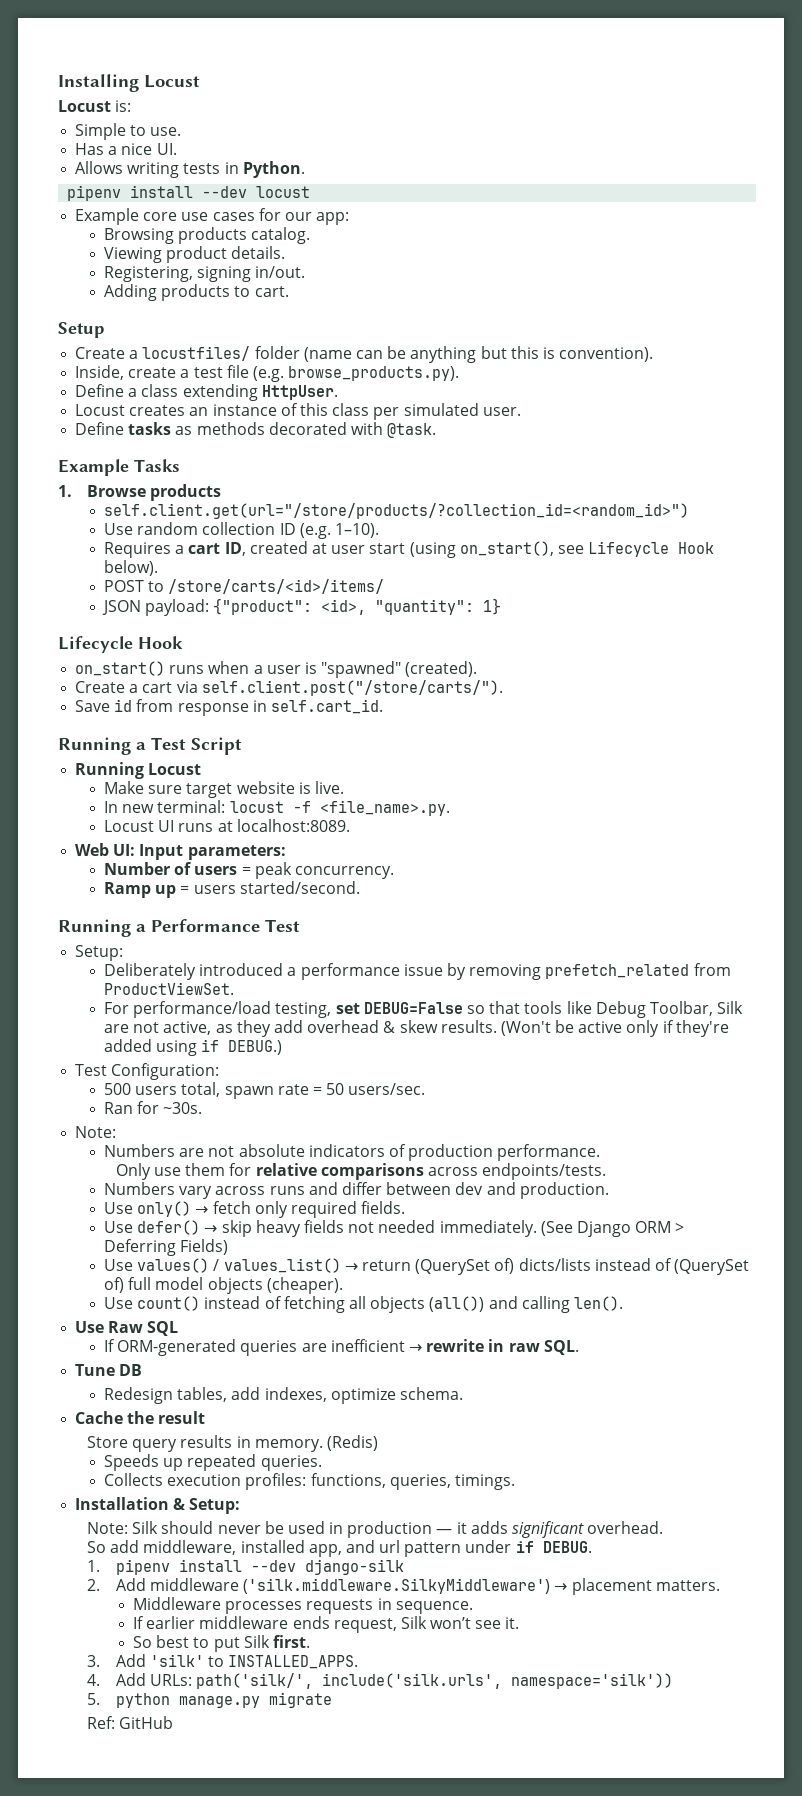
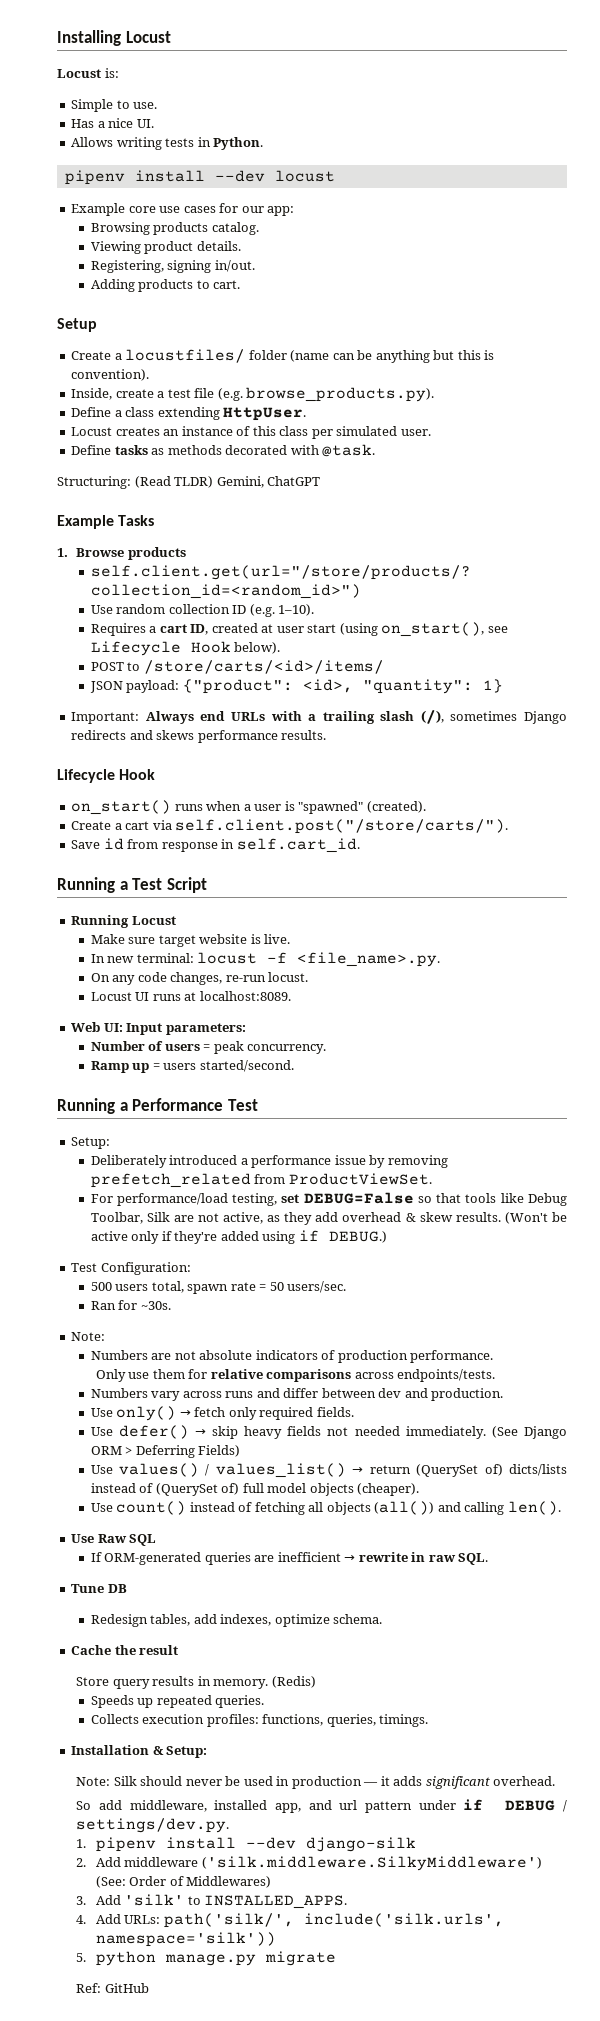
(437, 430) none -> [57,476,321,489] // Structuring: (Read TLDR) Gemini, ChatGPT
(502, 606) none -> [71,710,567,724] [71,730,327,743] // Important: Always end URLs with a trailing slash (/), sometimes Django redirects and skews performance results.
(450, 808) none -> [90,972,309,985] // On any code changes, re-run locust.
[542,1541,592,1553] DEBUG. -> [505,1800,567,1812] [76,1818,230,1833] DEBUG / settings/dev.py.
[554,1578,720,1595] [132,1597,473,1614] [132,1616,520,1633] [132,1635,310,1652] → placement matters. // Middleware processes requests in sequence. // If earlier middleware ends request, Silk won’t see it. // So best to put Silk first. -> [95,1876,272,1888] (See: Order of Middlewares)

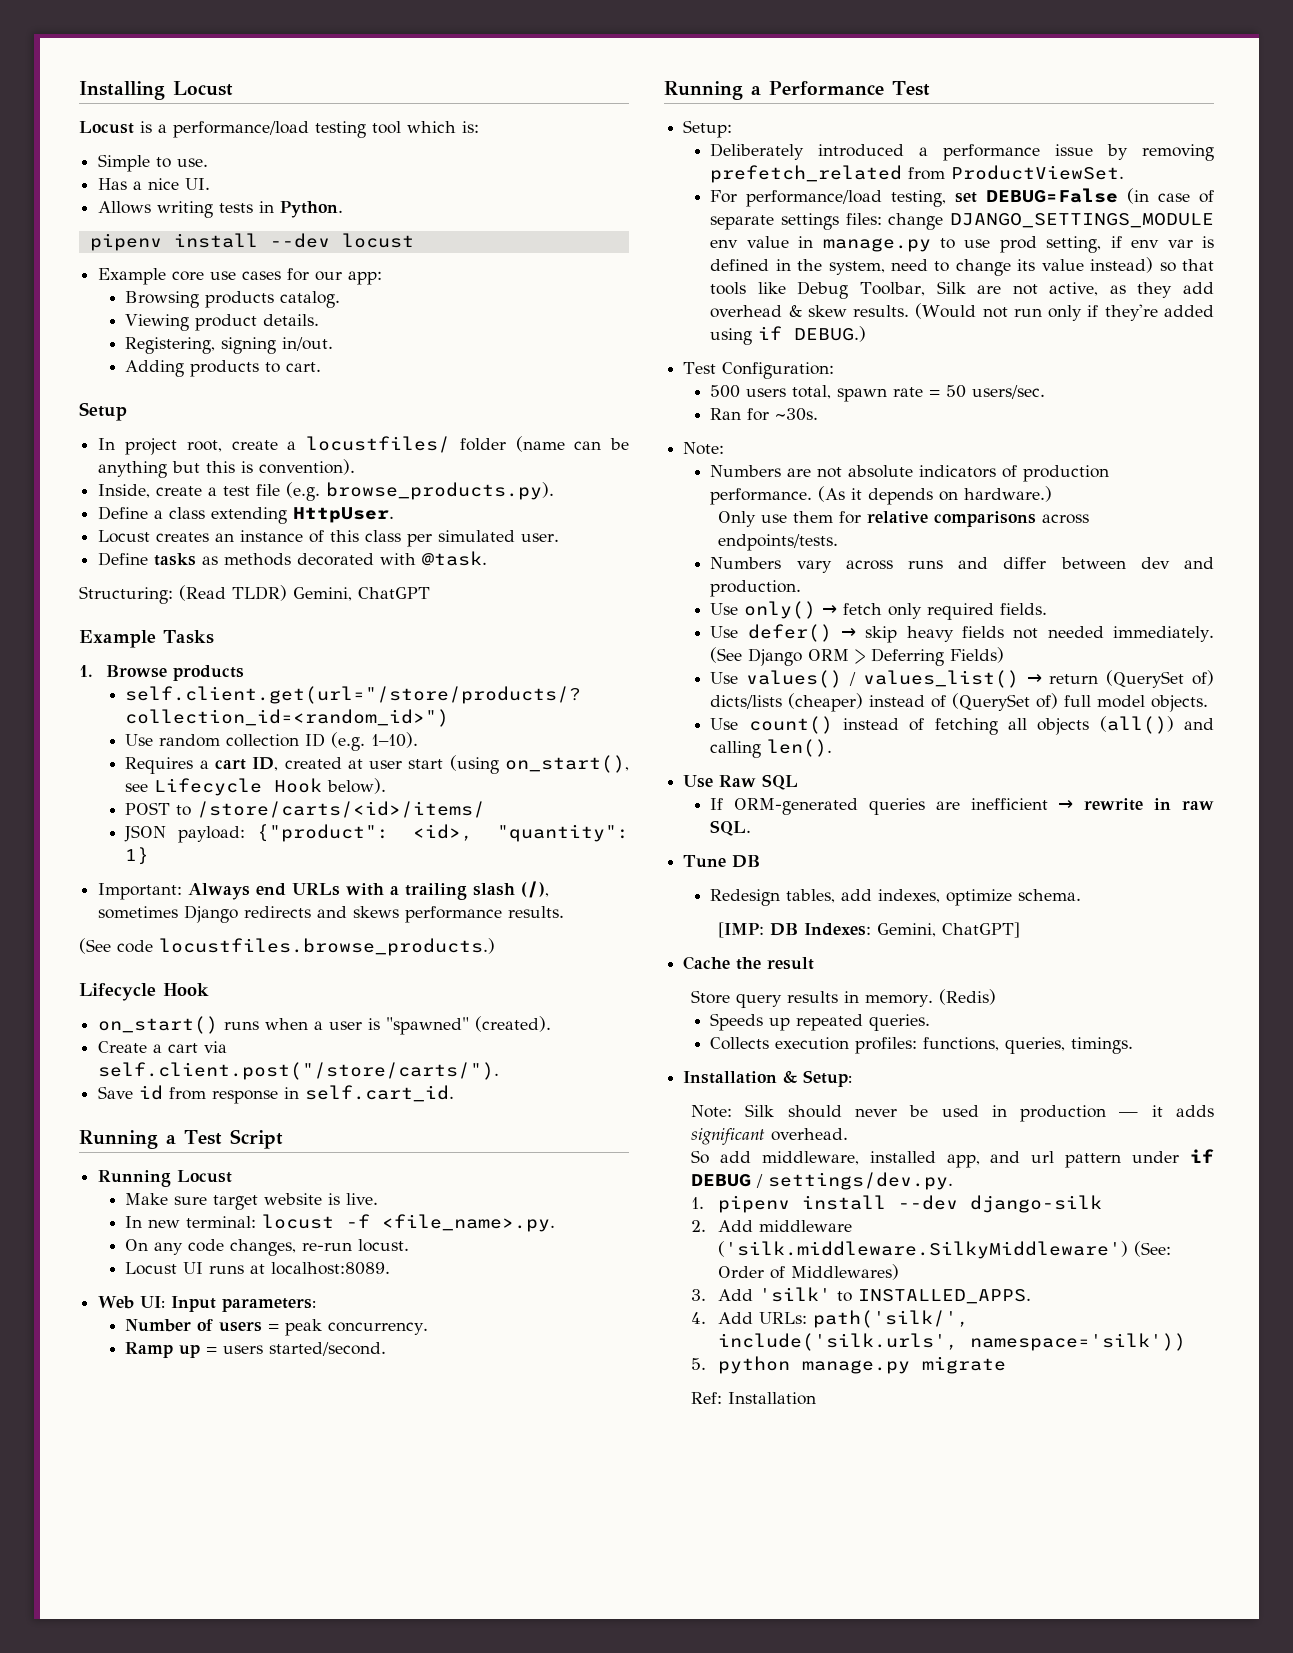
(101, 73) none -> [140,121,456,138] is a performance/load testing tool which
[71,351,112,360] Create -> [98,438,278,455] In project root, create
(327, 735) none -> [79,938,495,956] // (See code locustfiles.browse_products.)
(414, 1198) none -> [1127,188,1214,204] [710,213,1214,230] [710,236,1214,253] [710,257,1154,276] (in case of separate settings files: change DJANGO_SETTINGS_MODULE env value in manage.py to use prod setting, if env var is defined in the system, need to change its value instead)
[504,1212,568,1224] [90,1231,128,1241] (Won't be active -> [915,303,1042,319] (Would not run
(494, 1356) none -> [818,486,1053,505] (As it depends on hardware.)
(567, 1470) none -> [788,693,864,712] (cheaper)
[309,1483,420,1496] objects (cheaper). -> [1151,695,1209,712] objects.
(383, 1619) none -> [718,922,1021,938] // [IMP: DB Indexes: Gemini, ChatGPT]
[104,1983,149,1993] GitHub -> [728,1392,817,1405] Installation

